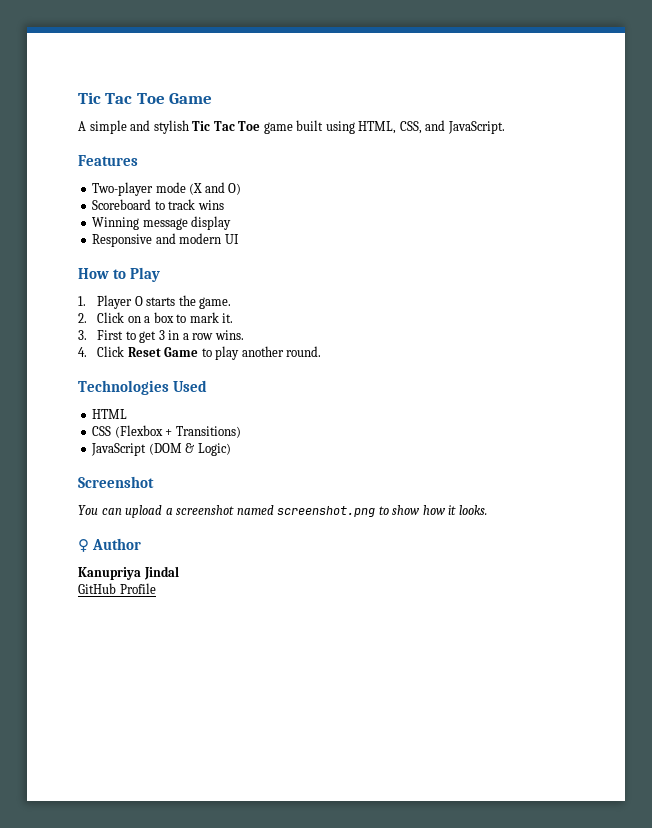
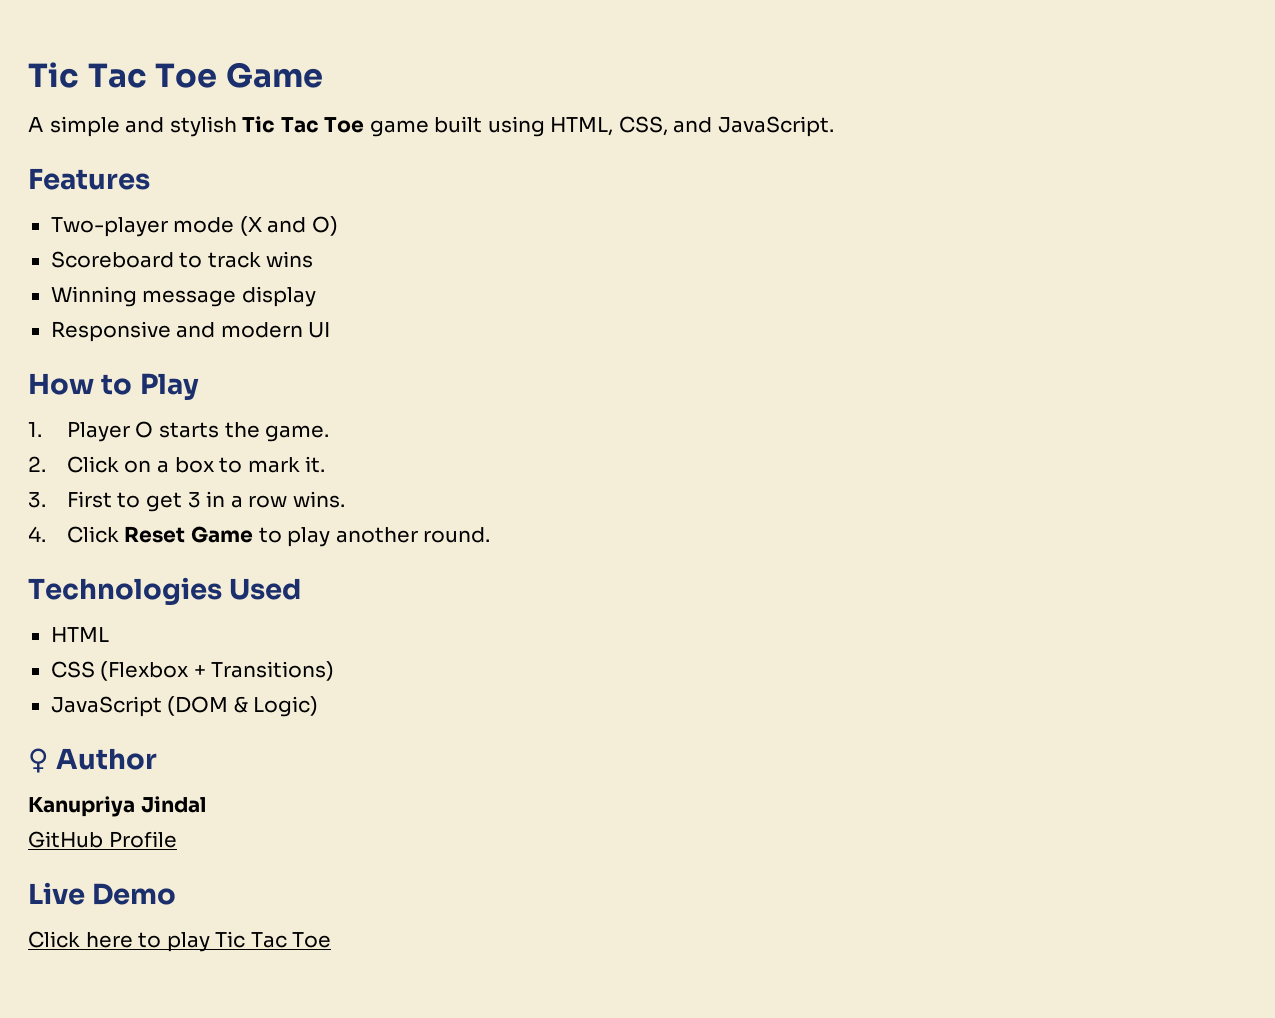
[78,476,154,488] [78,505,487,518] // Screenshot // You can upload a screenshot named screenshot.png to show how it looks. -> (319, 706) none
(156, 588) none -> [28,882,177,905] [28,931,332,952] // Live Demo // Click here to play Tic Tac Toe

